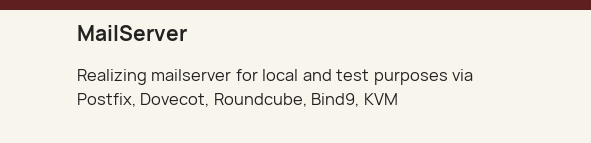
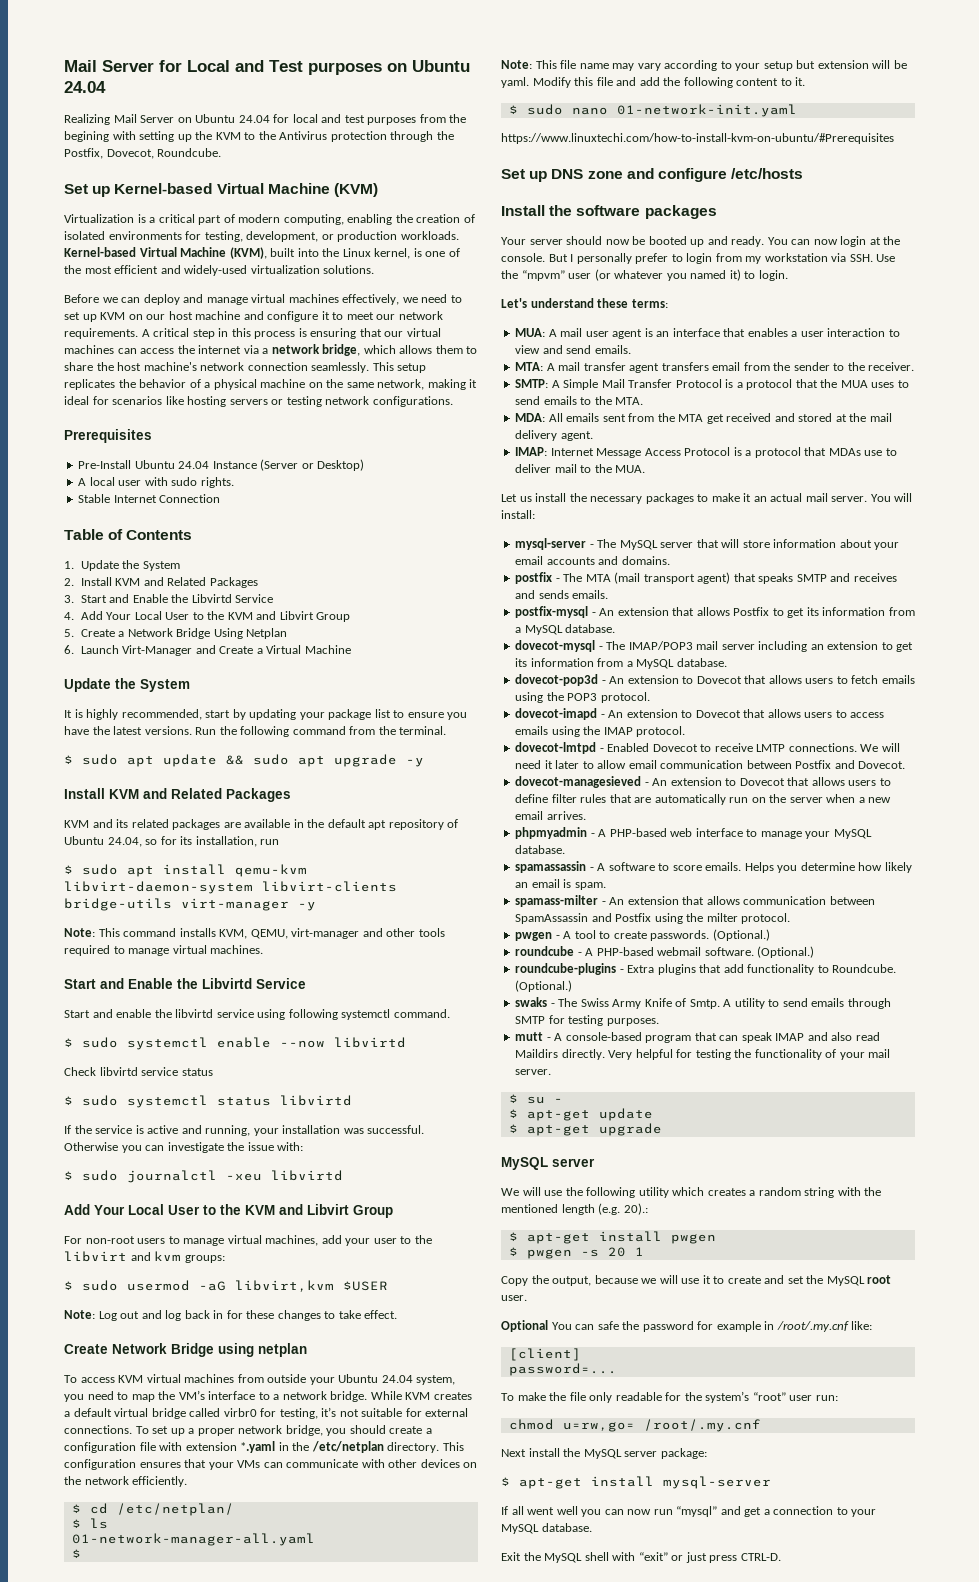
[77,25,187,41] [77,69,232,85] MailServer // Realizing mailserver -> [64,60,470,75] [64,81,106,93] [64,114,270,125] Mail Server for Local and Test purposes on Ubuntu 24.04 // Realizing Mail Server on Ubuntu 24.04
[452,69,474,81] [77,93,398,107] via Postfix, Dovecot, Roundcube, Bind9, KVM -> [419,114,467,123] [64,131,454,142] [64,148,222,159] [64,183,378,197] [64,214,475,225] [64,231,459,242] [64,247,460,259] [64,265,375,276] [64,294,462,305] [64,311,443,322] [64,328,441,339] [64,344,478,356] [64,362,427,373] [64,379,478,390] [64,396,453,407] [64,429,152,443] [78,459,365,471] [78,477,234,488] [78,494,221,503] [64,529,193,540] [64,560,180,571] [64,577,258,588] [64,594,274,603] [64,611,351,622] [64,628,288,639] [64,645,351,656] [64,678,190,692] [64,709,468,720] [64,726,447,737] [64,754,424,767] [64,788,291,802] [64,819,459,830] [64,836,280,847] [64,864,307,877] [64,881,397,894] [64,898,316,911] [64,928,445,939] [64,945,264,956] [64,978,306,989] [64,1009,450,1020] [64,1037,406,1050] [64,1067,213,1076] [64,1095,352,1108] [64,1125,425,1136] [64,1142,304,1153] [64,1170,343,1183] [64,1204,393,1218] [64,1235,432,1246] [64,1251,225,1263] [64,1280,388,1292] [64,1310,398,1321] [64,1343,307,1357] [64,1374,456,1385] [64,1390,472,1402] [64,1407,469,1419] [64,1425,432,1436] [64,1441,464,1453] [64,1459,478,1470] [64,1476,188,1487] [71,1503,234,1516] [71,1518,108,1529] [71,1533,315,1546] [71,1549,81,1558] [501,60,907,71] [501,77,806,88] [508,104,797,117] [501,133,894,144] [501,168,804,182] [501,205,717,219] [501,236,901,247] [501,253,896,264] [501,269,788,281] [501,298,668,308] [515,328,900,339] [515,345,631,354] [515,362,915,373] [515,379,909,390] [515,396,644,405] [515,413,892,424] [515,430,593,441] [515,447,897,458] [515,464,646,473] [501,493,913,504] [501,510,535,519] [515,538,900,550] [515,556,670,565] [515,572,897,584] [515,590,609,599] [515,606,915,618] [515,624,616,635] [515,640,914,652] [515,658,727,669] [515,674,915,686] [515,692,650,703] [515,708,885,720] [515,726,686,737] [515,742,900,754] [515,760,906,769] [515,776,891,788] [515,794,892,805] [515,811,586,820] [515,827,872,839] [515,845,566,854] [515,861,912,873] [515,879,606,890] [515,895,875,907] [515,913,791,924] [515,929,770,941] [515,946,815,958] [515,963,897,975] [515,980,573,992] [515,997,891,1009] [515,1015,659,1026] [515,1032,880,1043] [515,1049,891,1060] [515,1069,552,1075] [508,1094,563,1104] [508,1108,653,1121] [508,1123,662,1136] [501,1157,595,1170] [501,1187,882,1198] [501,1203,648,1215] [508,1231,716,1244] [508,1247,644,1259] [501,1275,892,1286] [501,1295,527,1301] [501,1320,873,1332] [508,1348,581,1361] [508,1363,617,1376] [501,1391,838,1403] [508,1419,761,1432] [501,1448,707,1459] [501,1476,771,1489] [501,1506,877,1517] [501,1523,592,1534] [501,1552,781,1563] from the begining with setting up the KVM to the Antivirus protection through the Postfix, Dovecot, Roundcube. // Set up Kernel-based Virtual Machine (KVM) // Virtualization is a critical part of modern computing, enabling the creation of isolated environments for testing, development, or production workloads. Kernel-based Virtual Machine (KVM), built into the Linux kernel, is one of the most efficient and widely-used virtualization solutions. // Before we can deploy and manage virtual machines effectively, we need to set up KVM on our host machine and configure it to meet our network requirements. A critical step in this process is ensuring that our virtual machines can access the internet via a network bridge, which allows them to share the host machine's network connection seamlessly. This setup replicates the behavior of a physical machine on the same network, making it ideal for scenarios like hosting servers or testing network configurations. // Prerequisites // Pre-Install Ubuntu 24.04 Instance (Server or Desktop) // A local user with sudo rights. // Stable Internet Connection // Table of Contents // 1. Update the System // 2. Install KVM and Related Packages // 3. Start and Enable the Libvirtd Service // 4. Add Your Local User to the KVM and Libvirt Group // 5. Create a Network Bridge Using Netplan // 6. Launch Virt-Manager and Create a Virtual Machine // Update the System // It is highly recommended, start by updating your package list to ensure you have the latest versions. Run the following command from the terminal. // $ sudo apt update && sudo apt upgrade -y // Install KVM and Related Packages // KVM and its related packages are available in the default apt repository of Ubuntu 24.04, so for its installation, run // $ sudo apt install qemu-kvm libvirt-daemon-system libvirt-clients bridge-utils virt-manager -y // Note: This command installs KVM, QEMU, virt-manager and other tools required to manage virtual machines. // Start and Enable the Libvirtd Service // Start and enable the libvirtd service using following systemctl command. // $ sudo systemctl enable --now libvirtd // Check libvirtd service status // $ sudo systemctl status libvirtd // If the service is active and running, your installation was successful. Otherwise you can investigate the issue with: // $ sudo journalctl -xeu libvirtd // Add Your Local User to the KVM and Libvirt Group // For non-root users to manage virtual machines, add your user to the libvirt and kvm groups: // $ sudo usermod -aG libvirt,kvm $USER // Note: Log out and log back in for these changes to take effect. // Create Network Bridge using netplan // To access KVM virtual machines from outside your Ubuntu 24.04 system, you need to map the VM’s interface to a network bridge. While KVM creates a default virtual bridge called virbr0 for testing, it’s not suitable for external connections. To set up a proper network bridge, you should create a configuration file with extension *.yaml in the /etc/netplan directory. This configuration ensures that your VMs can communicate with other devices on the network efficiently. // $ cd /etc/netplan/ // $ ls // 01-network-manager-all.yaml // $ // Note: This file name may vary according to your setup but extension will be yaml. Modify this file and add the following content to it. // $ sudo nano 01-network-init.yaml // https://www.linuxtechi.com/how-to-install-kvm-on-ubuntu/#Prerequisites // Set up DNS zone and configure /etc/hosts // Install the software packages // Your server should now be booted up and ready. You can now login at the console. But I personally prefer to login from my workstation via SSH. Use the “mpvm” user (or whatever you named it) to login. // Let's understand these terms: // MUA: A mail user agent is an interface that enables a user interaction to view and send emails. // MTA: A mail transfer agent transfers email from the sender to the receiver. // SMTP: A Simple Mail Transfer Protocol is a protocol that the MUA uses to send emails to the MTA. // MDA: All emails sent from the MTA get received and stored at the mail delivery agent. // IMAP: Internet Message Access Protocol is a protocol that MDAs use to deliver mail to the MUA. // Let us install the necessary packages to make it an actual mail server. You will install: // mysql-server - The MySQL server that will store information about your email accounts and domains. // postfix - The MTA (mail transport agent) that speaks SMTP and receives and sends emails. // postfix-mysql - An extension that allows Postfix to get its information from a MySQL database. // dovecot-mysql - The IMAP/POP3 mail server including an extension to get its information from a MySQL database. // dovecot-pop3d - An extension to Dovecot that allows users to fetch emails using the POP3 protocol. // dovecot-imapd - An extension to Dovecot that allows users to access emails using the IMAP protocol. // dovecot-lmtpd - Enabled Dovecot to receive LMTP connections. We will need it later to allow email communication between Postfix and Dovecot. // dovecot-managesieved - An extension to Dovecot that allows users to define filter rules that are automatically run on the server when a new email arrives. // phpmyadmin - A PHP-based web interface to manage your MySQL database. // spamassassin - A software to score emails. Helps you determine how likely an email is spam. // spamass-milter - An extension that allows communication between SpamAssassin and Postfix using the milter protocol. // pwgen - A tool to create passwords. (Optional.) // roundcube - A PHP-based webmail software. (Optional.) // roundcube-plugins - Extra plugins that add functionality to Roundcube. (Optional.) // swaks - The Swiss Army Knife of Smtp. A utility to send emails through SMTP for testing purposes. // mutt - A console-based program that can speak IMAP and also read Maildirs directly. Very helpful for testing the functionality of your mail server. // $ su - // $ apt-get update // $ apt-get upgrade // MySQL server // We will use the following utility which creates a random string with the mentioned length (e.g. 20).: // $ apt-get install pwgen // $ pwgen -s 20 1 // Copy the output, because we will use it to create and set the MySQL root user. // Optional You can safe the password for example in /root/.my.cnf like: // [client] // password=... // To make the file only readable for the system’s “root” user run: // chmod u=rw,go= /root/.my.cnf // Next install the MySQL server package: // $ apt-get install mysql-server // If all went well you can now run “mysql” and get a connection to your MySQL database. // Exit the MySQL shell with “exit” or just press CTRL-D.

